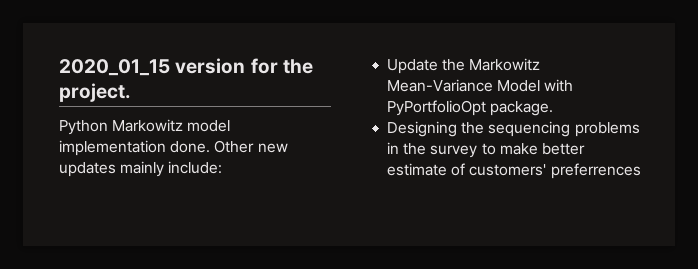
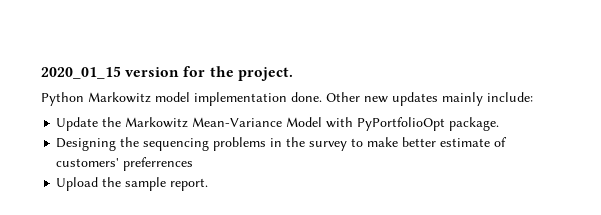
(641, 171) none -> [56,177,209,191] // Upload the sample report.

